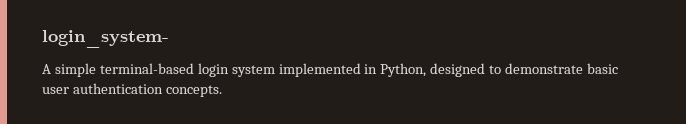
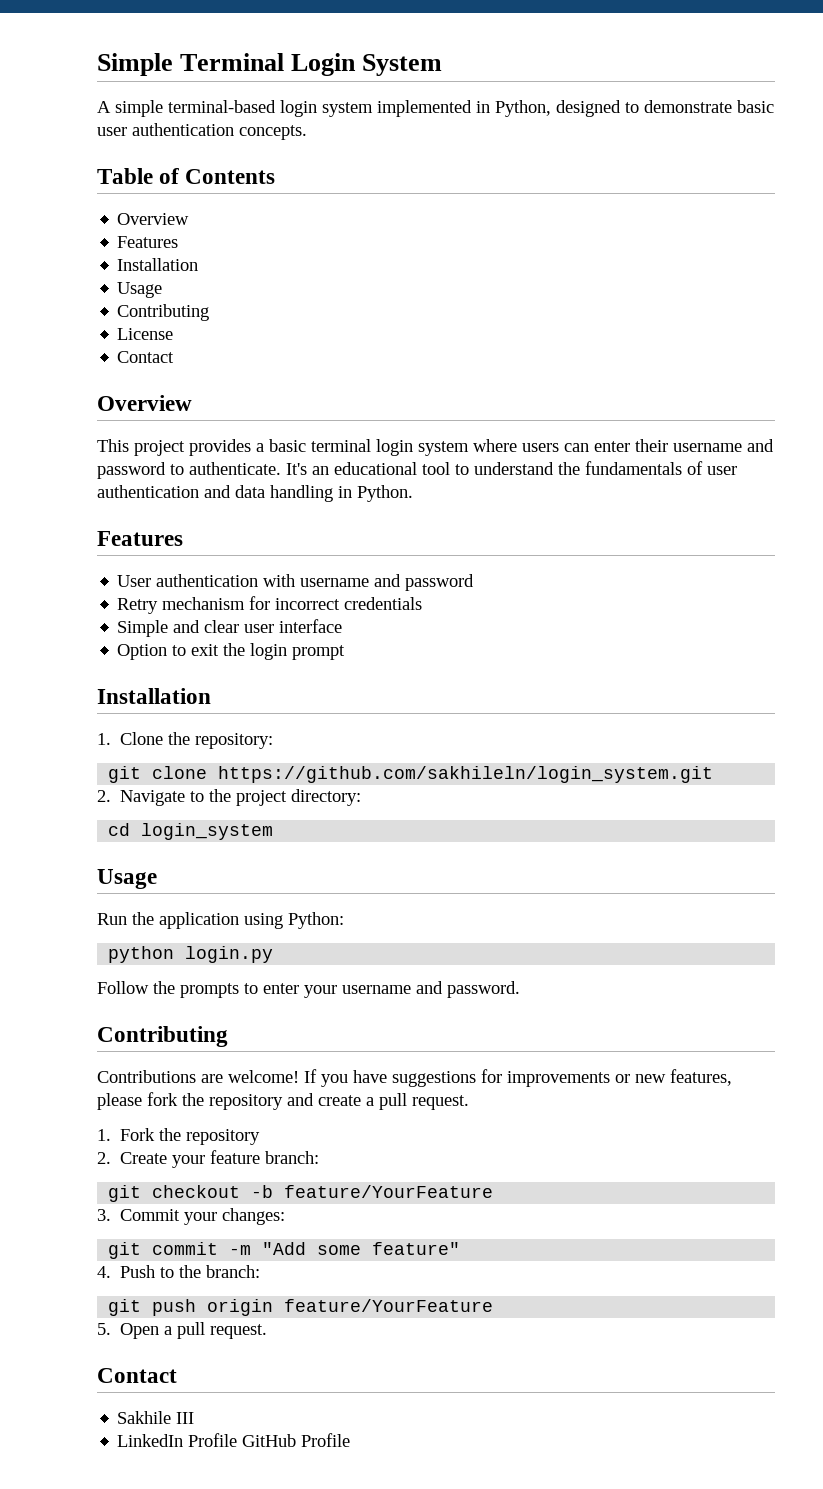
[42,30,169,48] login_system- -> [97,53,443,76] Simple Terminal Login System
(222, 91) none -> [97,168,276,184] [117,213,190,225] [117,236,179,248] [117,258,199,271] [117,282,163,298] [117,304,210,321] [117,328,174,340] [117,351,175,363] [97,395,192,411] [97,439,774,456] [97,461,737,479] [97,485,413,502] [97,531,183,546] [117,574,475,591] [117,596,423,614] [117,619,343,637] [117,643,346,660] [97,688,211,704] [97,732,274,749] [108,766,714,783] [97,789,362,806] [108,823,274,840] [97,869,157,889] [97,912,344,929] [108,946,274,963] [97,981,520,998] [97,1026,228,1047] [97,1069,732,1087] [97,1092,469,1110] [97,1128,261,1145] [97,1150,320,1168] [108,1185,494,1202] [97,1208,286,1225] [108,1242,461,1259] [97,1265,261,1278] [108,1299,494,1316] [97,1322,268,1339] [97,1368,177,1383] [117,1411,195,1424] [117,1433,351,1447] // Table of Contents // Overview // Features // Installation // Usage // Contributing // License // Contact // Overview // This project provides a basic terminal login system where users can enter their username and password to authenticate. It's an educational tool to understand the fundamentals of user authentication and data handling in Python. // Features // User authentication with username and password // Retry mechanism for incorrect credentials // Simple and clear user interface // Option to exit the login prompt // Installation // 1. Clone the repository: // git clone https://github.com/sakhileln/login_system.git // 2. Navigate to the project directory: // cd login_system // Usage // Run the application using Python: // python login.py // Follow the prompts to enter your username and password. // Contributing // Contributions are welcome! If you have suggestions for improvements or new features, please fork the repository and create a pull request. // 1. Fork the repository // 2. Create your feature branch: // git checkout -b feature/YourFeature // 3. Commit your changes: // git commit -m "Add some feature" // 4. Push to the branch: // git push origin feature/YourFeature // 5. Open a pull request. // Contact // Sakhile III // LinkedIn Profile GitHub Profile

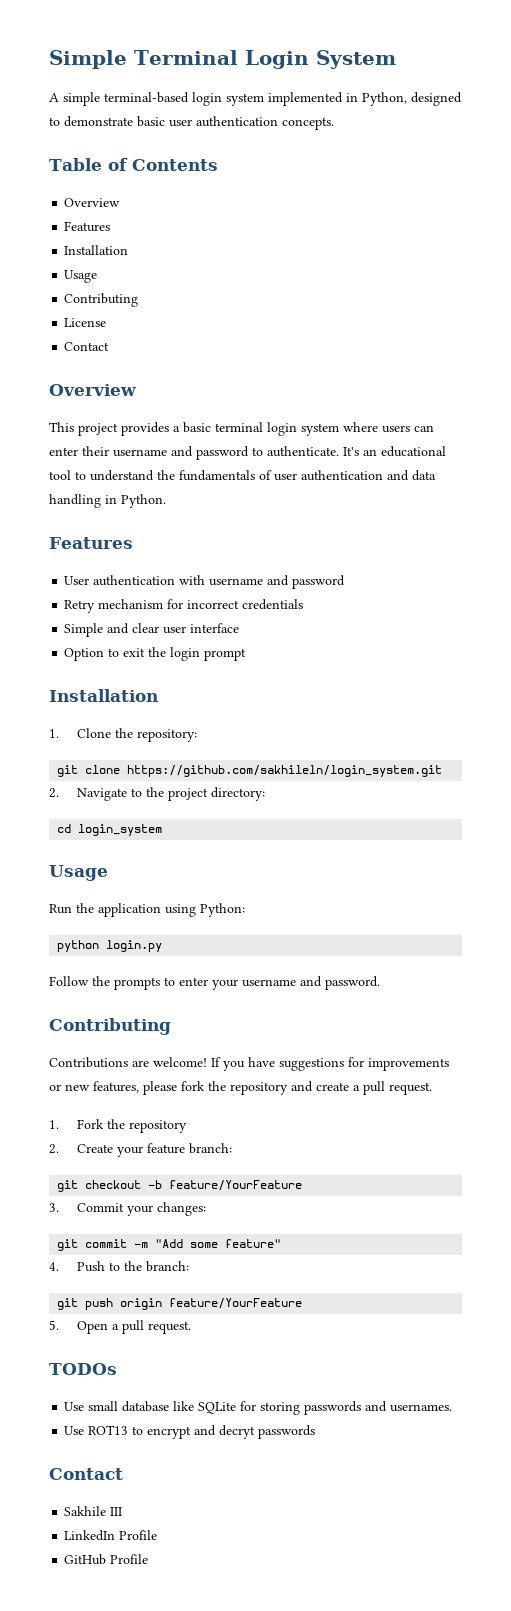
(268, 1331) none -> [49,1363,117,1375] [64,1401,453,1415] [64,1425,316,1439] // TODOs // Use small database like SQLite for storing passwords and usernames. // Use ROT13 to encrypt and decryt passwords
(238, 1440) none -> (158, 1535) //

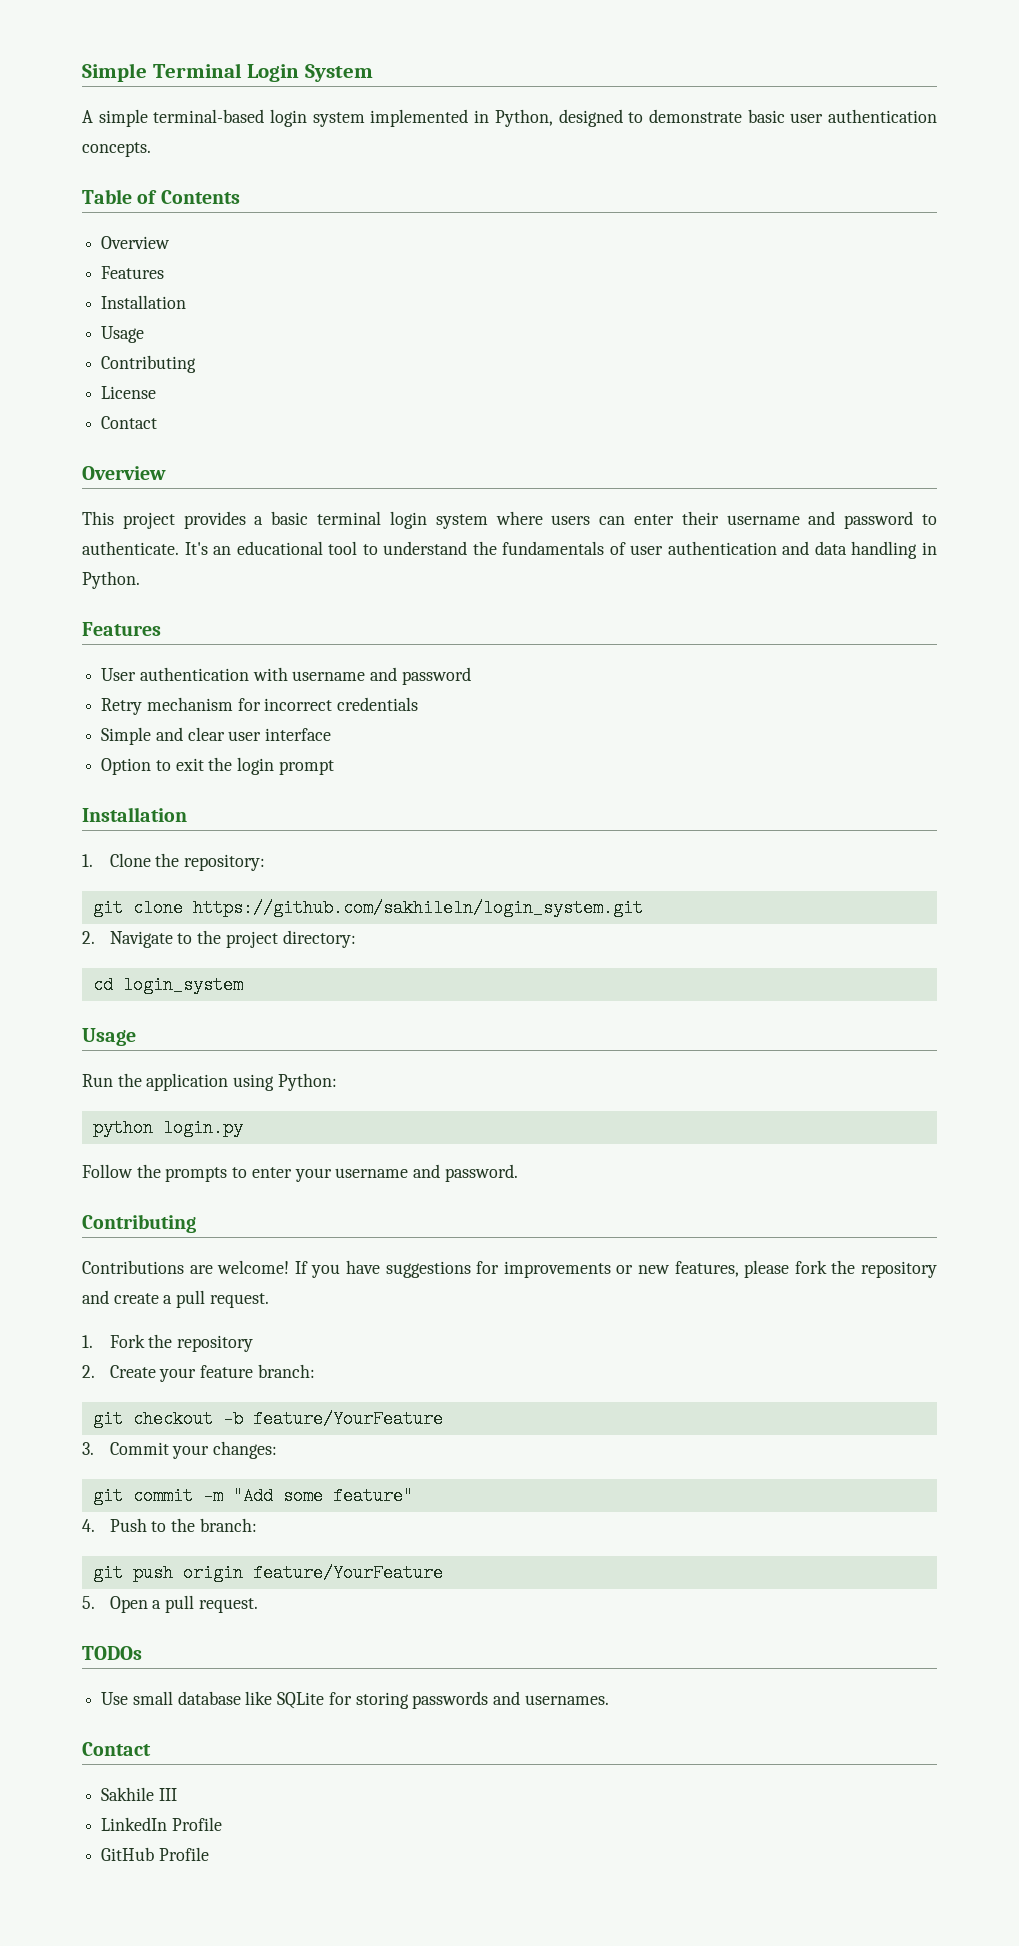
[64,1425,316,1439] // Use ROT13 to encrypt and decryt passwords -> (609, 1700) none

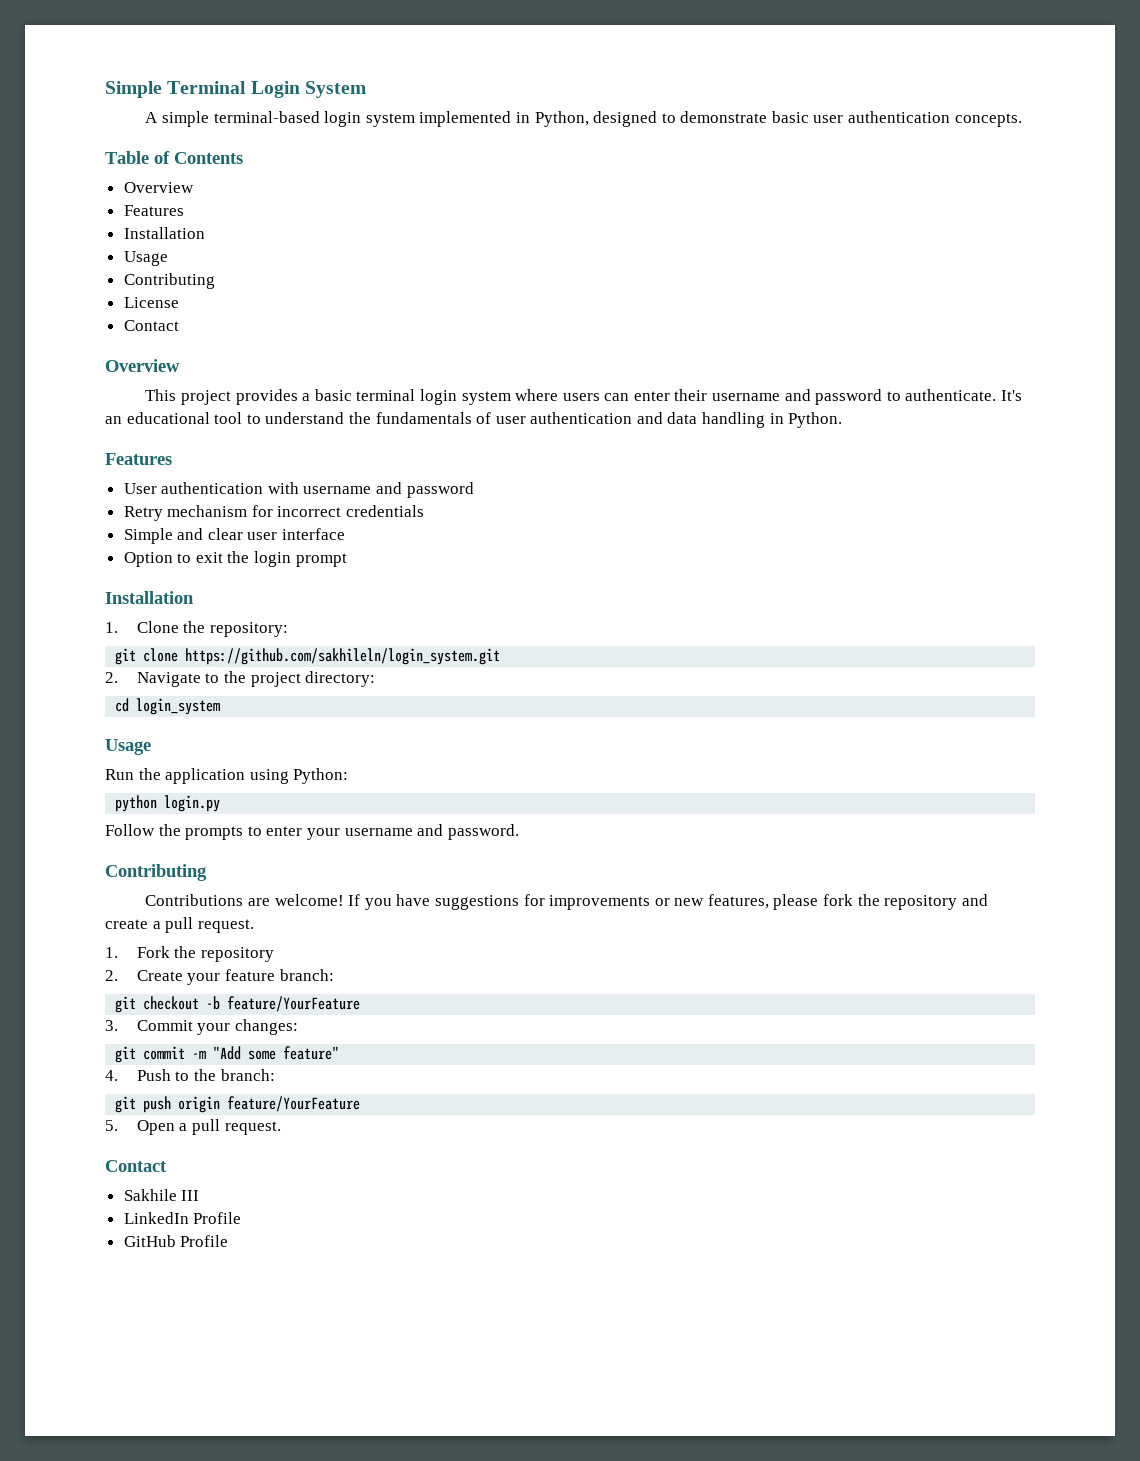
[82,1646,142,1660] [101,1691,609,1709] // TODOs // Use small database like SQLite for storing passwords and usernames. -> (281, 1128) none

